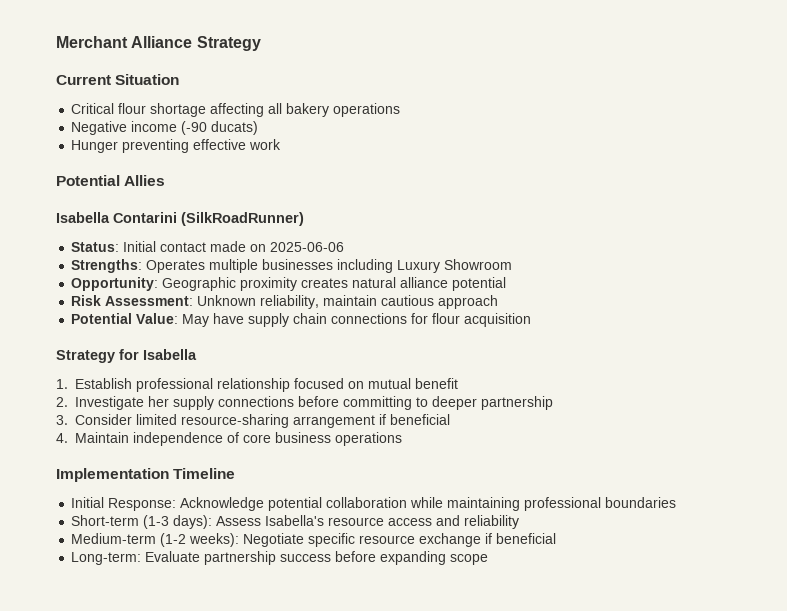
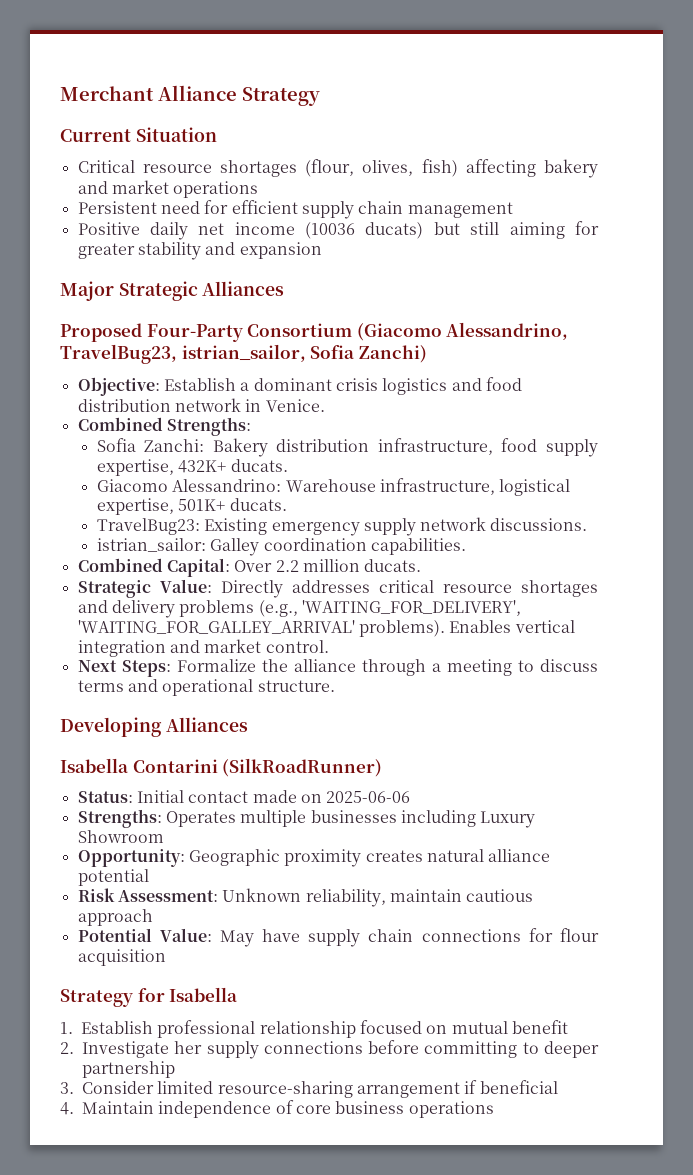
[118,103,401,117] [71,121,259,135] [71,139,282,153] [56,175,166,186] flour shortage affecting all bakery operations // Negative income (-90 ducats) // Hunger preventing effective work // Potential Allies -> [142,159,598,178] [77,180,259,198] [77,200,513,219] [77,221,599,240] [77,242,322,260] [60,281,285,301] [60,322,569,342] [60,344,427,364] [77,377,522,396] [77,398,325,412] [77,417,251,436] [96,438,598,457] [96,459,288,476] [96,478,571,496] [96,498,287,515] [96,517,588,536] [96,538,466,556] [77,558,422,577] [77,579,598,598] [77,600,521,618] [77,620,575,637] [77,639,329,657] [77,659,598,677] [77,679,335,696] [60,717,248,737] resource shortages (flour, olives, fish) affecting bakery and market operations // Persistent need for efficient supply chain management // Positive daily net income (10036 ducats) but still aiming for greater stability and expansion // Major Strategic Alliances // Proposed Four-Party Consortium (Giacomo Alessandrino, TravelBug23, istrian_sailor, Sofia Zanchi) // Objective: Establish a dominant crisis logistics and food distribution network in Venice. // Combined Strengths: // Sofia Zanchi: Bakery distribution infrastructure, food supply expertise, 432K+ ducats. // Giacomo Alessandrino: Warehouse infrastructure, logistical expertise, 501K+ ducats. // TravelBug23: Existing emergency supply network discussions. // istrian_sailor: Galley coordination capabilities. // Combined Capital: Over 2.2 million ducats. // Strategic Value: Directly addresses critical resource shortages and delivery problems (e.g., 'WAITING_FOR_DELIVERY', 'WAITING_FOR_GALLEY_ARRIVAL' problems). Enables vertical integration and market control. // Next Steps: Formalize the alliance through a meeting to discuss terms and operational structure. // Developing Alliances
[56,468,236,482] [71,497,677,511] [71,515,520,529] [71,533,557,547] [71,551,489,565] // Implementation Timeline // Initial Response: Acknowledge potential collaboration while maintaining professional boundaries // Short-term (1-3 days): Assess Isabella's resource access and reliability // Medium-term (1-2 weeks): Negotiate specific resource exchange if beneficial // Long-term: Evaluate partnership success before expanding scope -> (494, 1109) none

